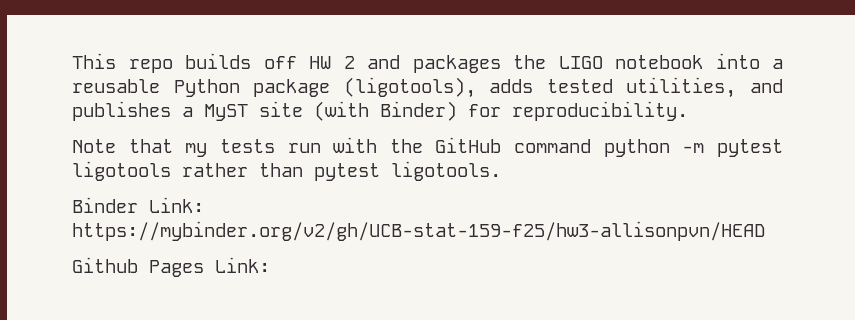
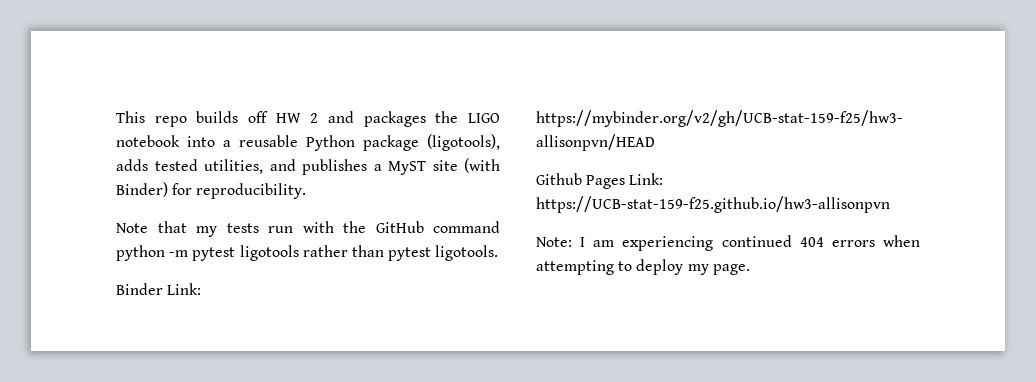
(270, 265) none -> [536,196,890,213] [536,235,920,251] [536,259,750,275] https://UCB-stat-159-f25.github.io/hw3-allisonpvn // Note: I am experiencing continued 404 errors when attempting to deploy my page.

